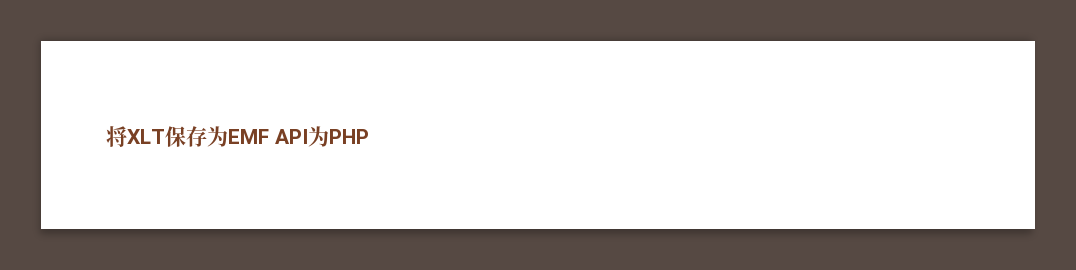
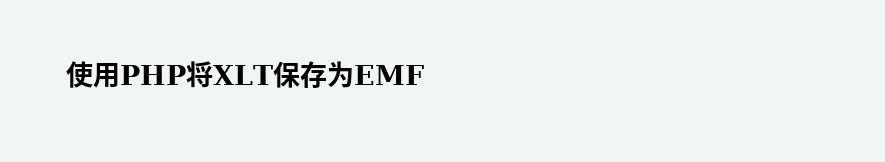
(106, 136) none -> [66,61,186,88] 使用PHP
[274,126,369,147] API为PHP -> (424, 75) none

